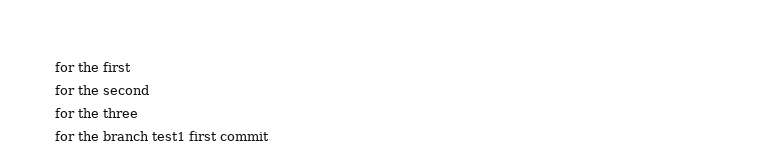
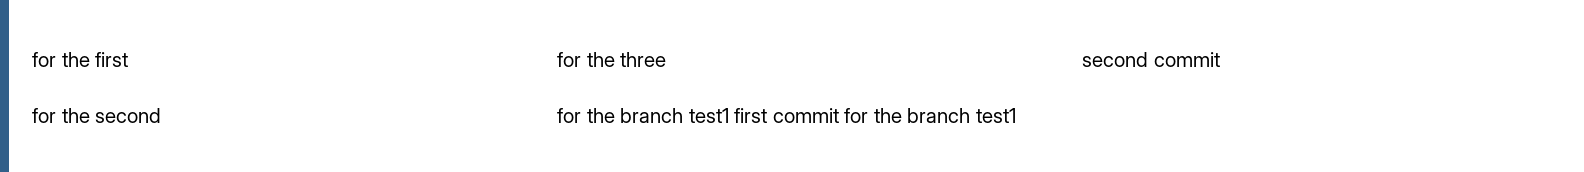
(269, 136) none -> [844,108,1016,123] [1082,52,1220,67] for the branch test1 second commit

